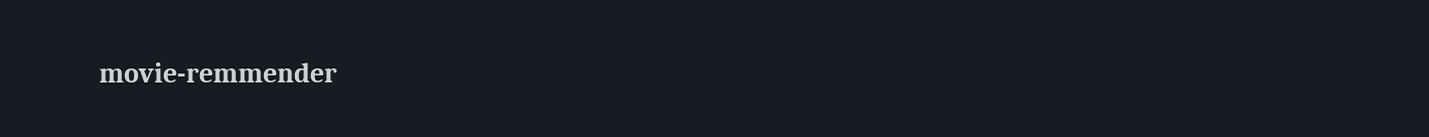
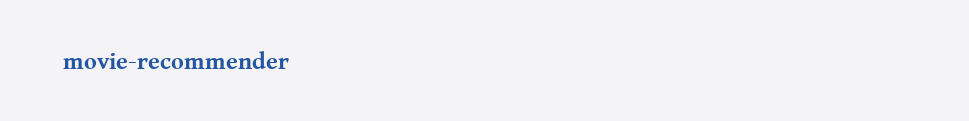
[98,62,338,83] movie-remmender -> [63,51,289,69] movie-recommender

